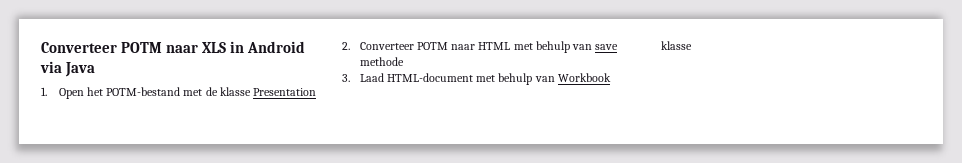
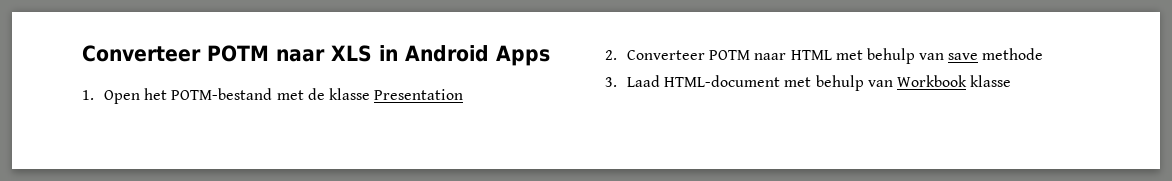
[40,61,95,77] via Java -> [496,45,550,66] Apps

